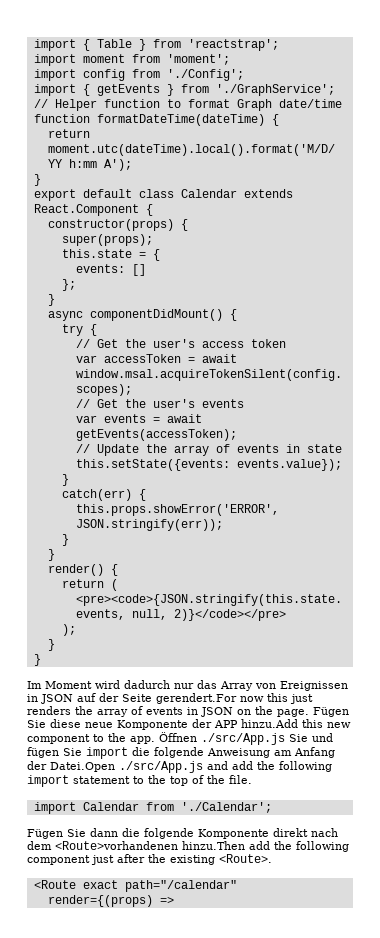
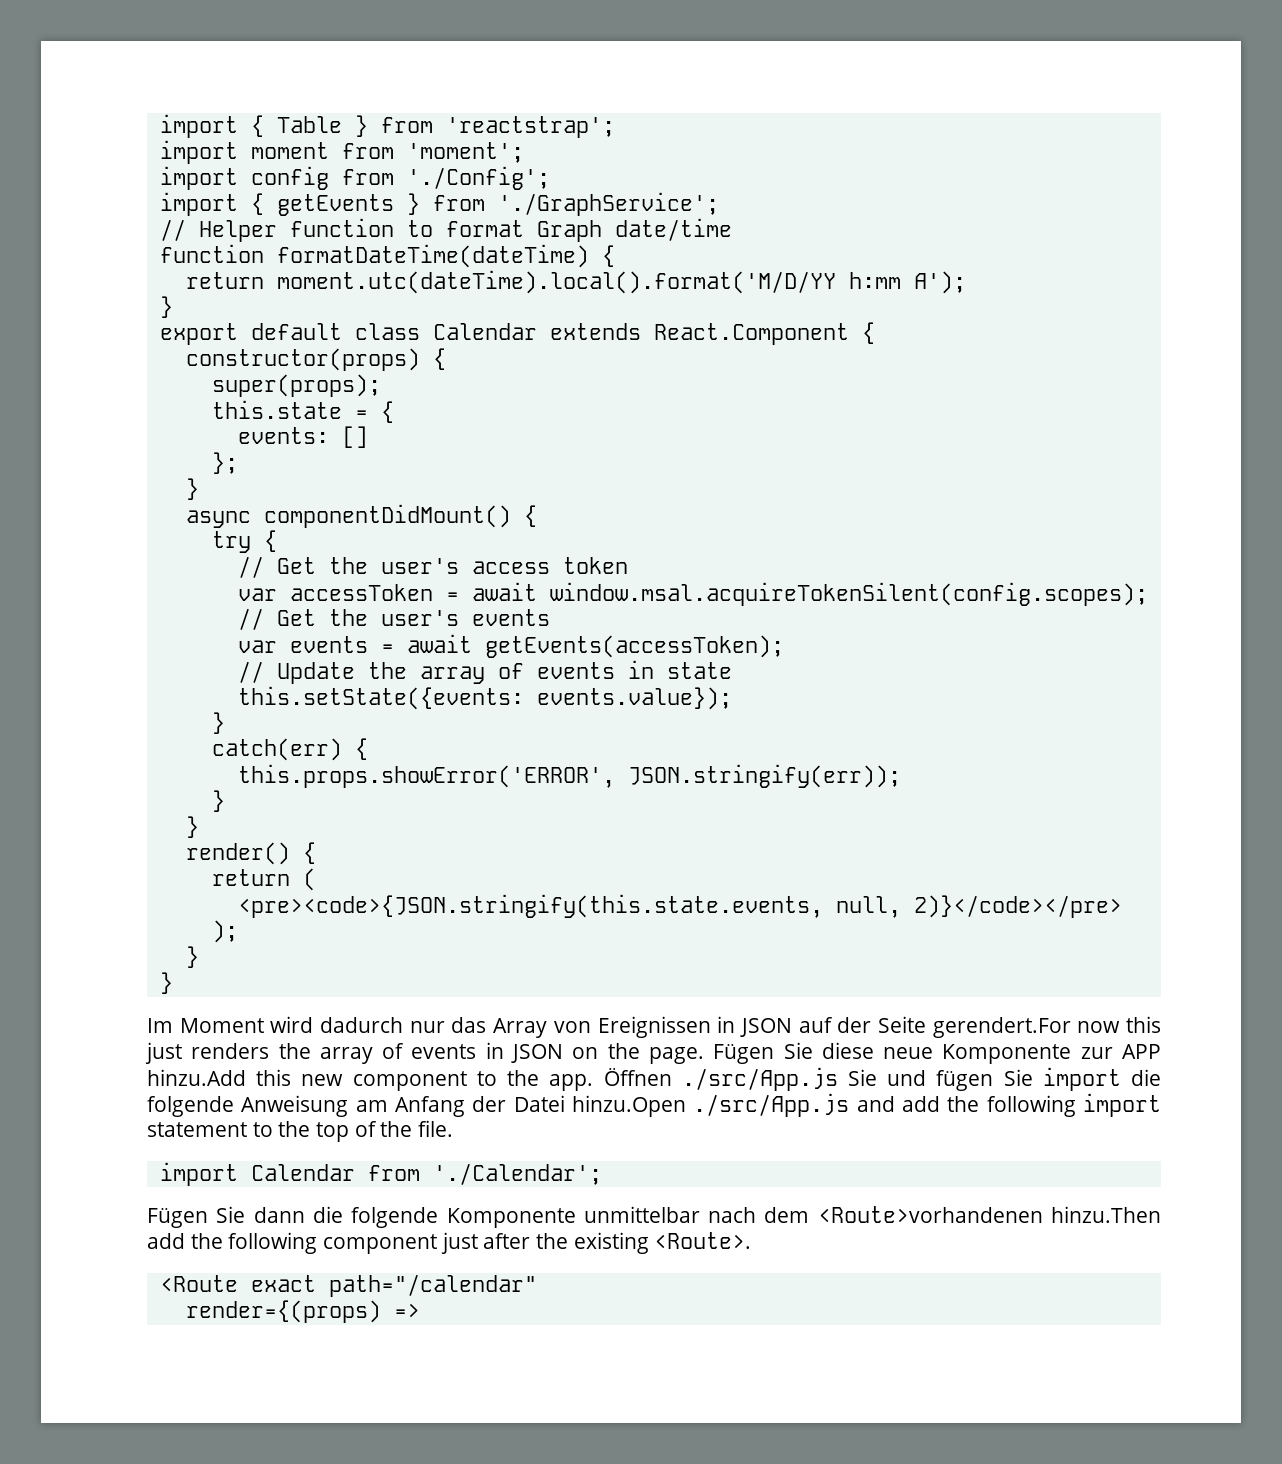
[192,719,212,728] der -> [1080,1047,1113,1059] zur
[50,762,115,772] Datei.Open -> [513,1095,687,1117] Datei hinzu.Open
[273,828,308,837] direkt -> [583,1206,700,1223] unmittelbar

